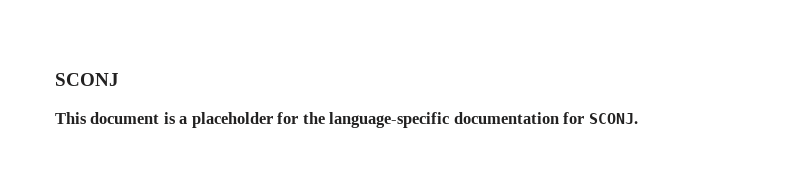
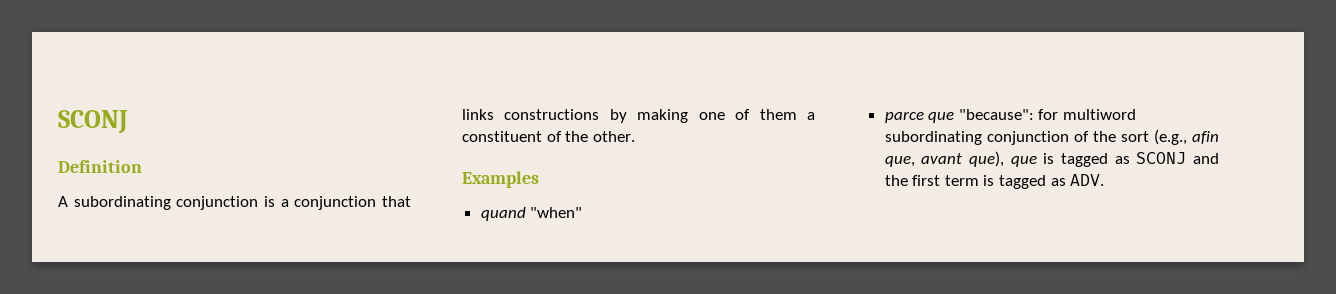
[55,112,638,128] This document is a placeholder for the language-specific documentation for SCONJ. -> [58,160,142,173] [58,196,411,210] [462,109,815,123] [462,131,635,142] [462,171,539,188] [480,207,583,221] [884,109,1137,123] [884,129,1219,145] [884,151,1219,167] [884,174,1105,189] Definition // A subordinating conjunction is a conjunction that links constructions by making one of them a constituent of the other. // Examples // quand "when" // parce que "because": for multiword subordinating conjunction of the sort (e.g., afin que, avant que), que is tagged as SCONJ and the first term is tagged as ADV.

